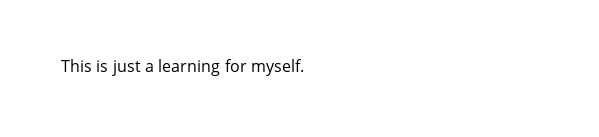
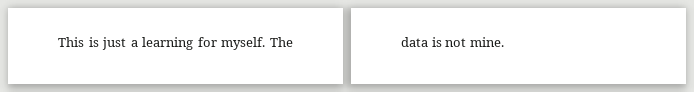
(304, 67) none -> [270,37,504,47] The data is not mine.

